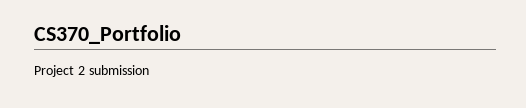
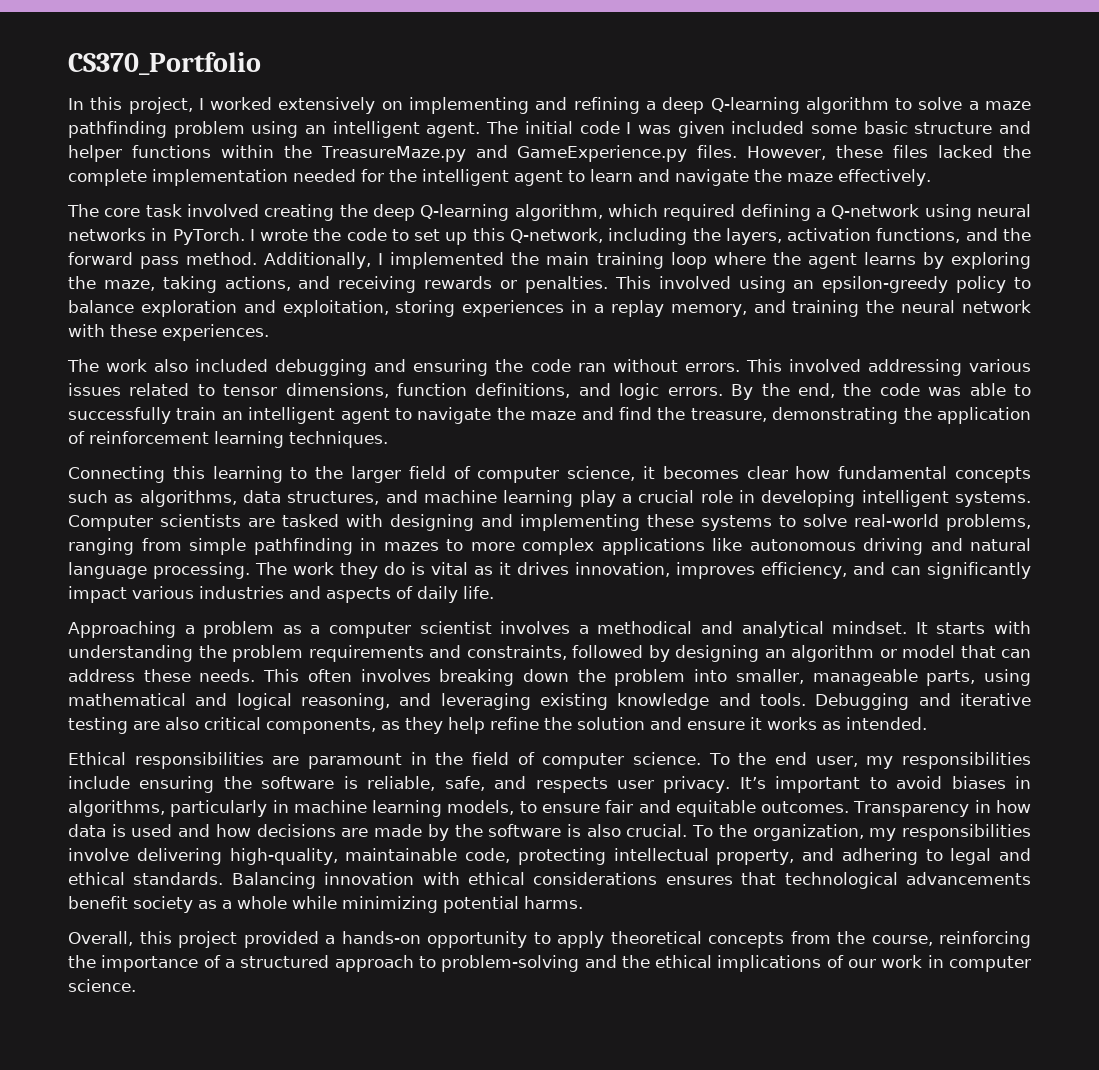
[34,65,149,77] Project 2 submission -> [68,97,1031,114] [68,121,1031,138] [68,145,1032,162] [68,169,931,186] [67,204,1032,221] [68,228,1032,245] [68,252,1032,269] [68,276,1031,293] [68,300,1032,317] [68,324,269,341] [67,359,1032,376] [68,383,1031,400] [68,407,1031,424] [68,431,388,448] [68,466,1031,483] [68,490,1032,507] [68,514,1031,531] [68,538,1031,555] [68,562,1031,579] [68,586,494,603] [68,621,1032,638] [68,645,1031,662] [68,669,1031,686] [68,693,1032,710] [68,717,927,734] [68,752,1032,769] [68,776,1031,793] [68,800,1031,817] [68,824,1031,841] [68,848,1031,865] [68,872,1031,889] [68,896,583,913] [68,931,1031,948] [68,955,1031,972] [68,979,136,992] In this project, I worked extensively on implementing and refining a deep Q-learning algorithm to solve a maze pathfinding problem using an intelligent agent. The initial code I was given included some basic structure and helper functions within the TreasureMaze.py and GameExperience.py files. However, these files lacked the complete implementation needed for the intelligent agent to learn and navigate the maze effectively. // The core task involved creating the deep Q-learning algorithm, which required defining a Q-network using neural networks in PyTorch. I wrote the code to set up this Q-network, including the layers, activation functions, and the forward pass method. Additionally, I implemented the main training loop where the agent learns by exploring the maze, taking actions, and receiving rewards or penalties. This involved using an epsilon-greedy policy to balance exploration and exploitation, storing experiences in a replay memory, and training the neural network with these experiences. // The work also included debugging and ensuring the code ran without errors. This involved addressing various issues related to tensor dimensions, function definitions, and logic errors. By the end, the code was able to successfully train an intelligent agent to navigate the maze and find the treasure, demonstrating the application of reinforcement learning techniques. // Connecting this learning to the larger field of computer science, it becomes clear how fundamental concepts such as algorithms, data structures, and machine learning play a crucial role in developing intelligent systems. Computer scientists are tasked with designing and implementing these systems to solve real-world problems, ranging from simple pathfinding in mazes to more complex applications like autonomous driving and natural language processing. The work they do is vital as it drives innovation, improves efficiency, and can significantly impact various industries and aspects of daily life. // Approaching a problem as a computer scientist involves a methodical and analytical mindset. It starts with understanding the problem requirements and constraints, followed by designing an algorithm or model that can address these needs. This often involves breaking down the problem into smaller, manageable parts, using mathematical and logical reasoning, and leveraging existing knowledge and tools. Debugging and iterative testing are also critical components, as they help refine the solution and ensure it works as intended. // Ethical responsibilities are paramount in the field of computer science. To the end user, my responsibilities include ensuring the software is reliable, safe, and respects user privacy. It’s important to avoid biases in algorithms, particularly in machine learning models, to ensure fair and equitable outcomes. Transparency in how data is used and how decisions are made by the software is also crucial. To the organization, my responsibilities involve delivering high-quality, maintainable code, protecting intellectual property, and adhering to legal and ethical standards. Balancing innovation with ethical considerations ensures that technological advancements benefit society as a whole while minimizing potential harms. // Overall, this project provided a hands-on opportunity to apply theoretical concepts from the course, reinforcing the importance of a structured approach to problem-solving and the ethical implications of our work in computer science.

